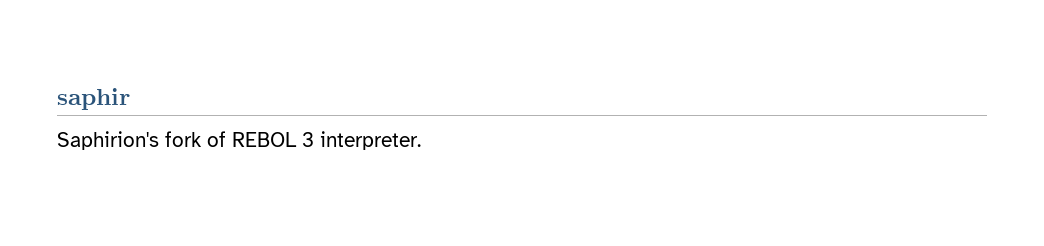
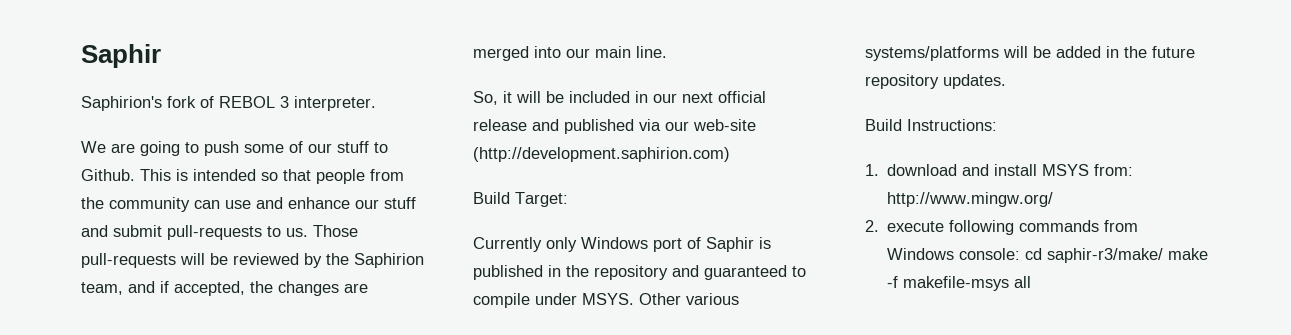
[57,88,130,110] saphir -> [81,44,161,68] Saphir
(421, 140) none -> [81,141,388,156] [81,169,404,184] [81,197,416,212] [81,225,358,240] [81,253,424,268] [81,281,368,296] [473,46,667,61] [473,91,766,105] [473,119,756,134] [473,147,730,162] [473,192,568,207] [473,237,771,252] [473,265,806,280] [473,293,739,308] [865,46,1195,61] [865,74,1006,89] [865,119,997,131] [865,164,1134,176] [887,192,1054,207] [865,220,1139,235] [887,248,1209,263] [887,276,1032,291] // We are going to push some of our stuff to Github. This is intended so that people from the community can use and enhance our stuff and submit pull-requests to us. Those pull-requests will be reviewed by the Saphirion team, and if accepted, the changes are merged into our main line. // So, it will be included in our next official release and published via our web-site (http://development.saphirion.com) // Build Target: // Currently only Windows port of Saphir is published in the repository and guaranteed to compile under MSYS. Other various systems/platforms will be added in the future repository updates. // Build Instructions: // 1. download and install MSYS from: http://www.mingw.org/ // 2. execute following commands from Windows console: cd saphir-r3/make/ make -f makefile-msys all

